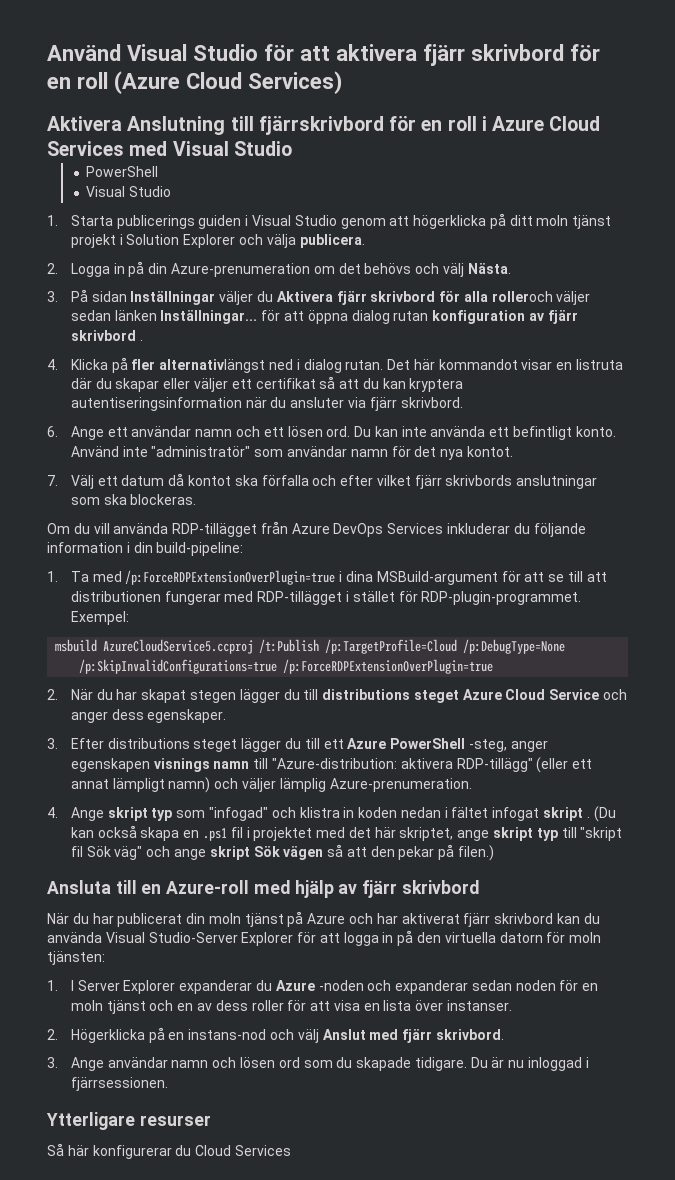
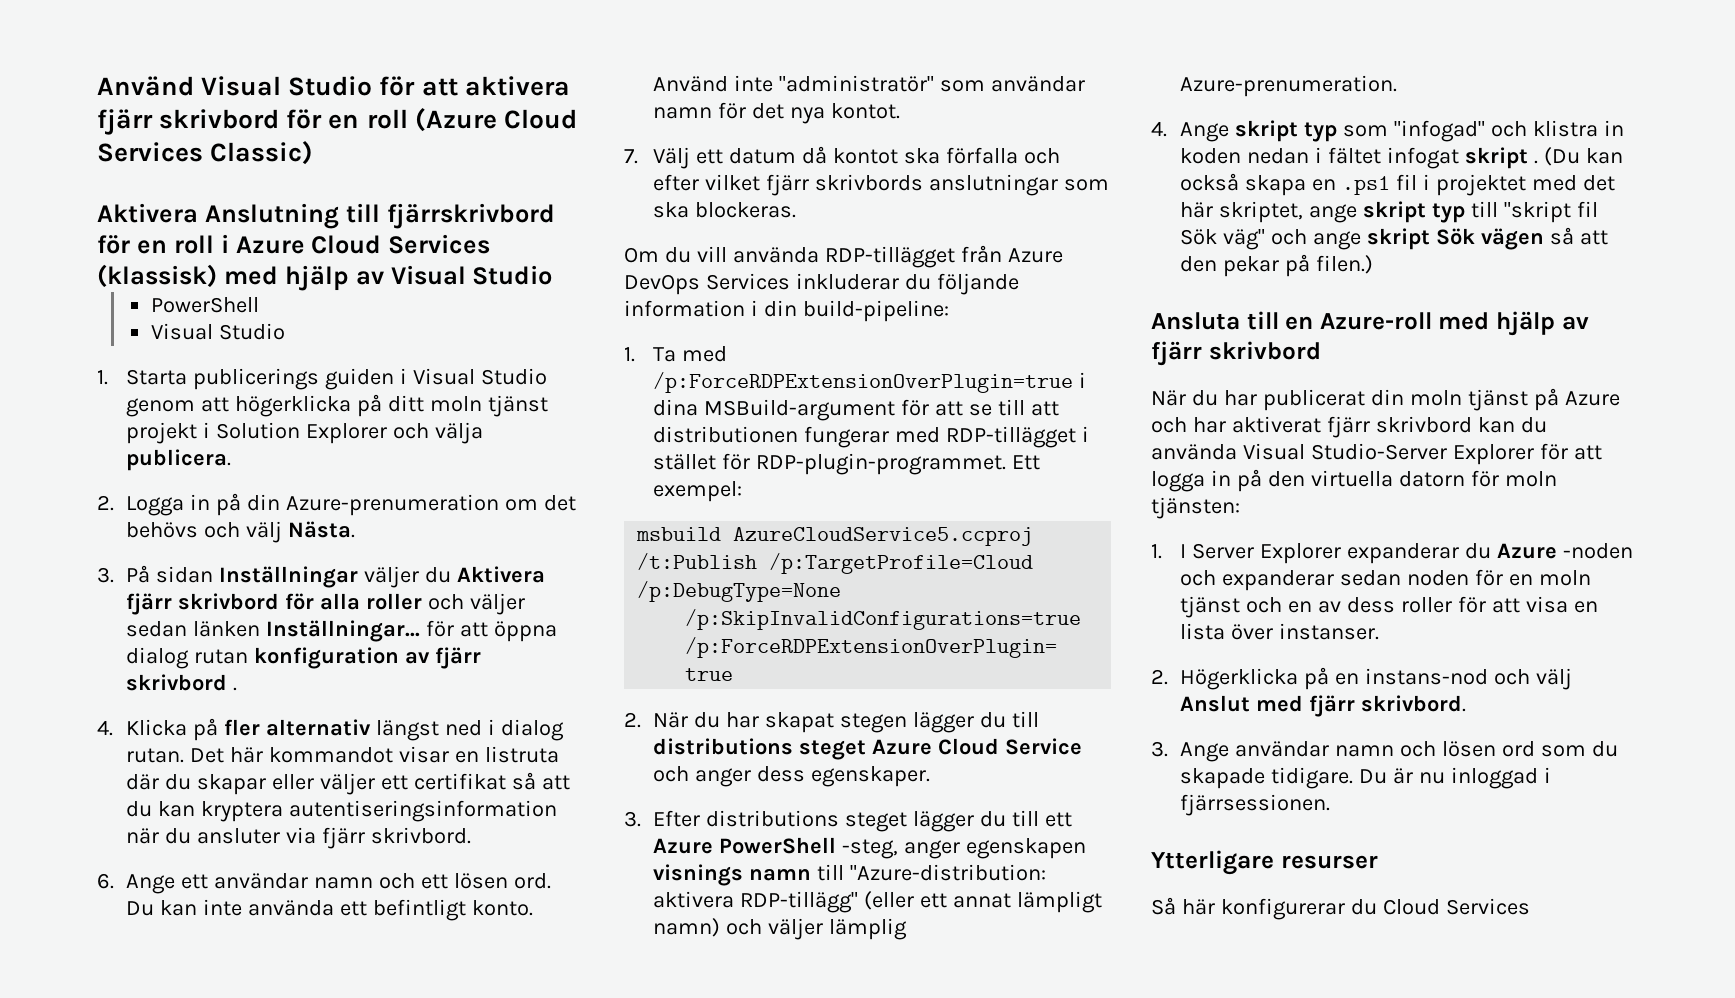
[247,71,342,94] Services) -> [97,141,314,165] Services Classic)
[129,141,168,156] med -> [97,264,384,291] (klassisk) med hjälp av
[491,291,553,302] rolleroch -> [366,593,465,610] roller och
[159,359,266,373] alternativlängst -> [266,719,440,741] alternativ längst
[70,611,129,625] Exempel: -> [1012,455,1041,470] [653,481,743,502] Ett exempel:

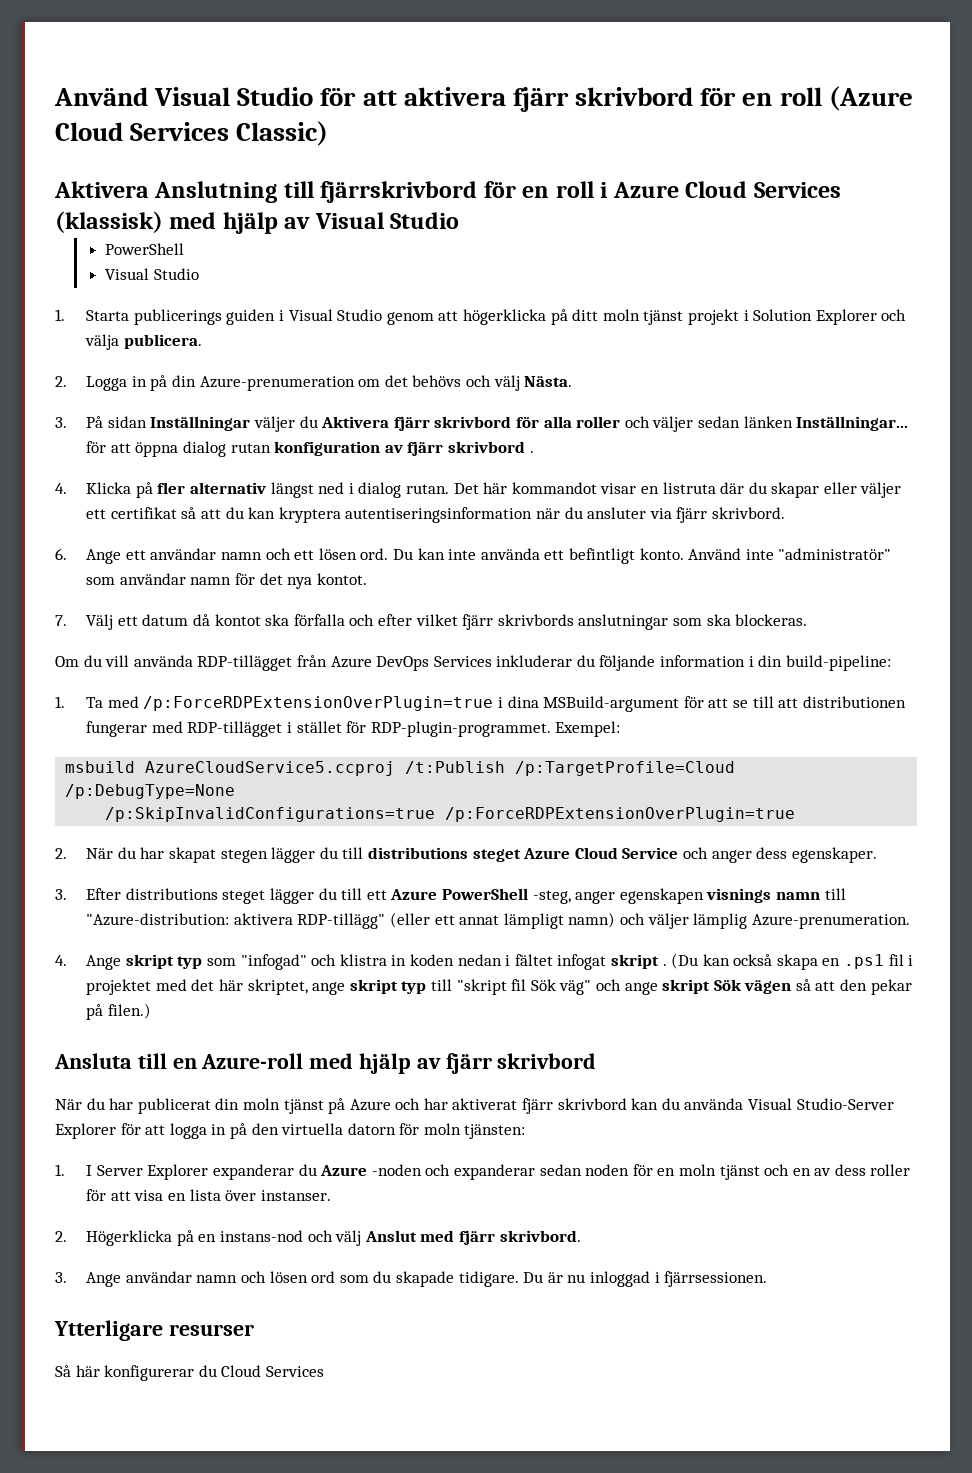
[1012,455,1041,470] [653,481,743,502] Ett exempel: -> [555,721,621,737] Exempel:

